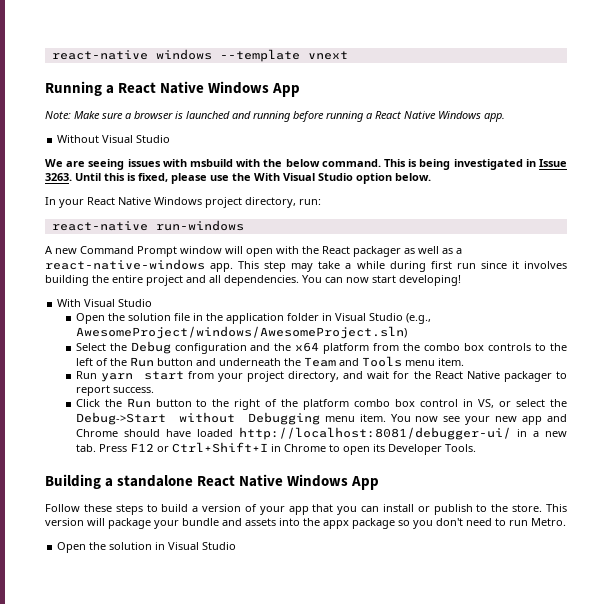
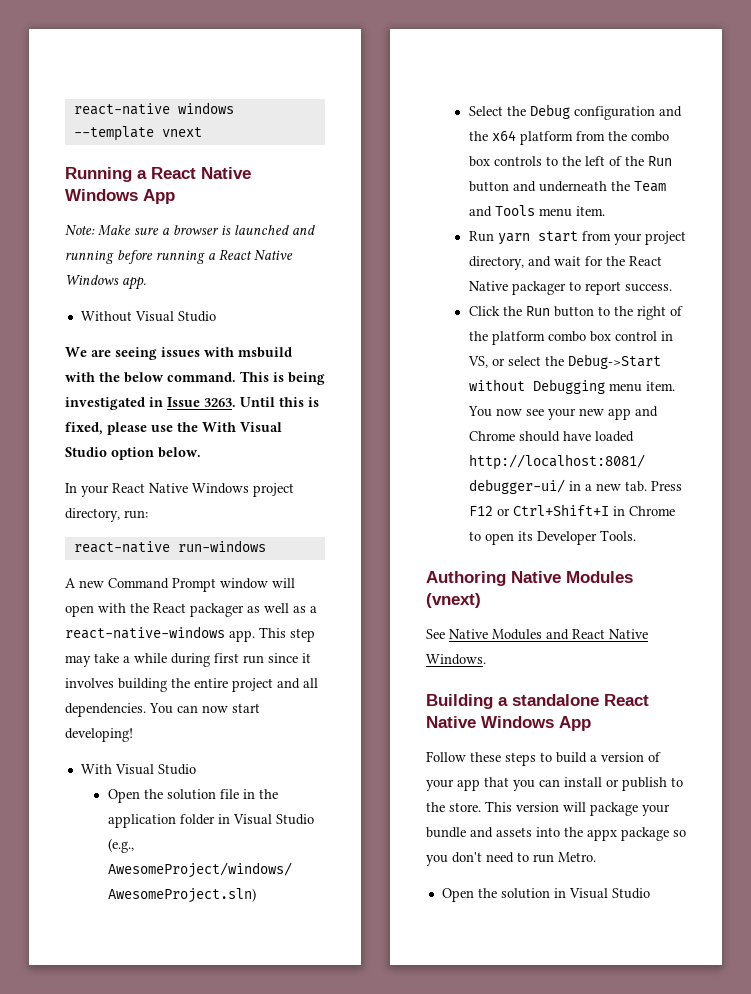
(476, 448) none -> [426,571,633,586] [426,593,481,608] [426,629,648,640] [426,654,486,665] // Authoring Native Modules (vnext) // See Native Modules and React Native Windows.

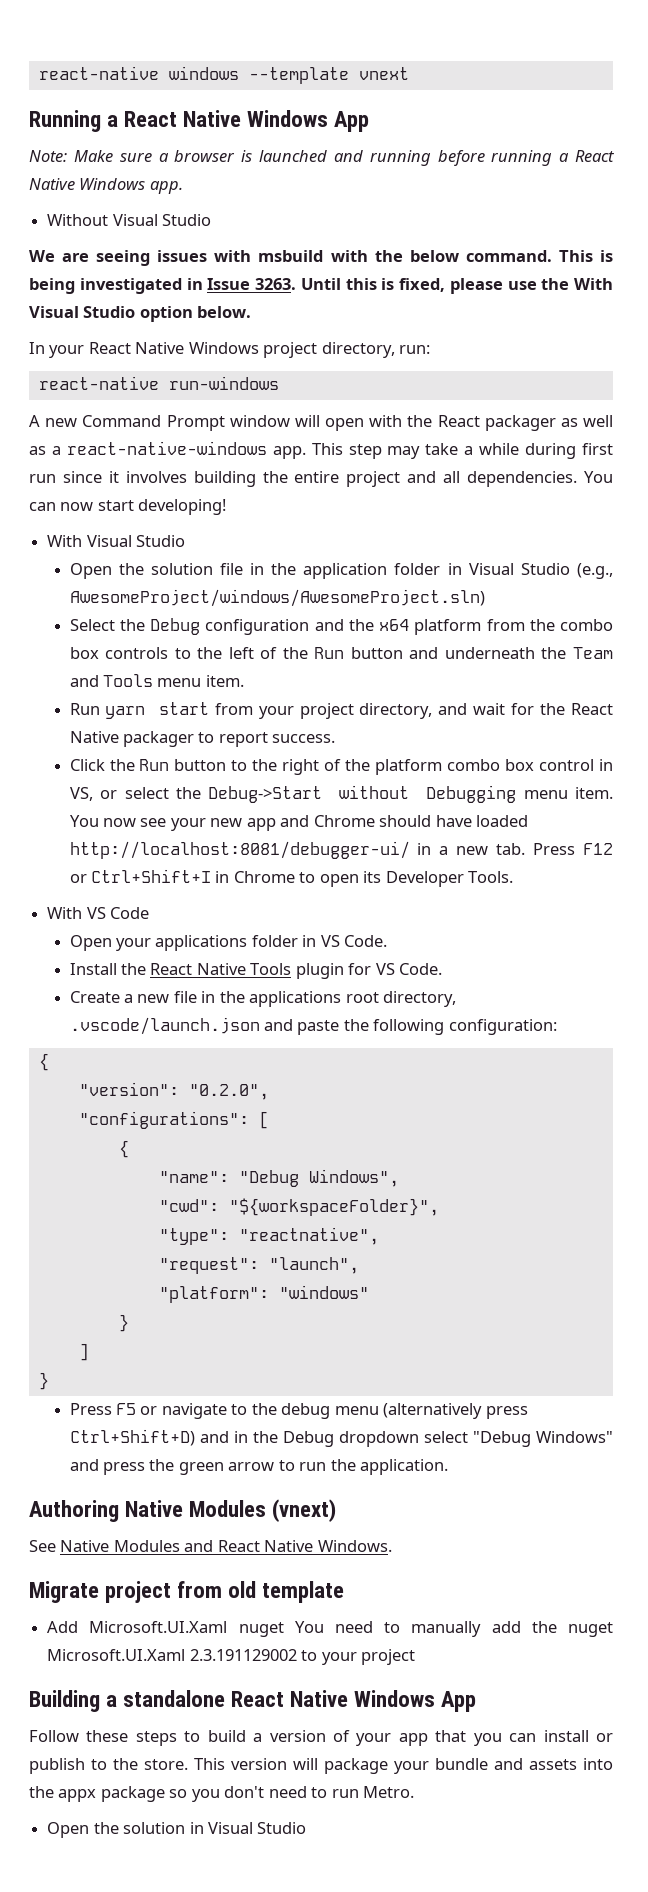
(636, 535) none -> [47,907,150,919] [69,935,388,951] [69,963,443,979] [69,991,457,1007] [69,1017,557,1035] [38,1053,49,1071] [78,1082,269,1100] [78,1111,269,1129] [118,1140,129,1158] [158,1169,399,1187] [158,1198,439,1216] [158,1227,379,1245] [158,1257,359,1274] [158,1285,369,1303] [118,1314,129,1332] [78,1343,89,1361] [38,1372,49,1390] [69,1403,528,1419] [69,1429,613,1447] [69,1459,449,1475] // With VS Code // Open your applications folder in VS Code. // Install the React Native Tools plugin for VS Code. // Create a new file in the applications root directory, .vscode/launch.json and paste the following configuration: // { // "version": "0.2.0", // "configurations": [ // { // "name": "Debug Windows", // "cwd": "${workspaceFolder}", // "type": "reactnative", // "request": "launch", // "platform": "windows" // } // ] // } // Press F5 or navigate to the debug menu (alternatively press Ctrl+Shift+D) and in the Debug dropdown select "Debug Windows" and press the green arrow to run the application.
(486, 659) none -> [29,1581,345,1603] [47,1621,613,1637] [47,1649,415,1665] // Migrate project from old template // Add Microsoft.UI.Xaml nuget You need to manually add the nuget Microsoft.UI.Xaml 2.3.191129002 to your project

